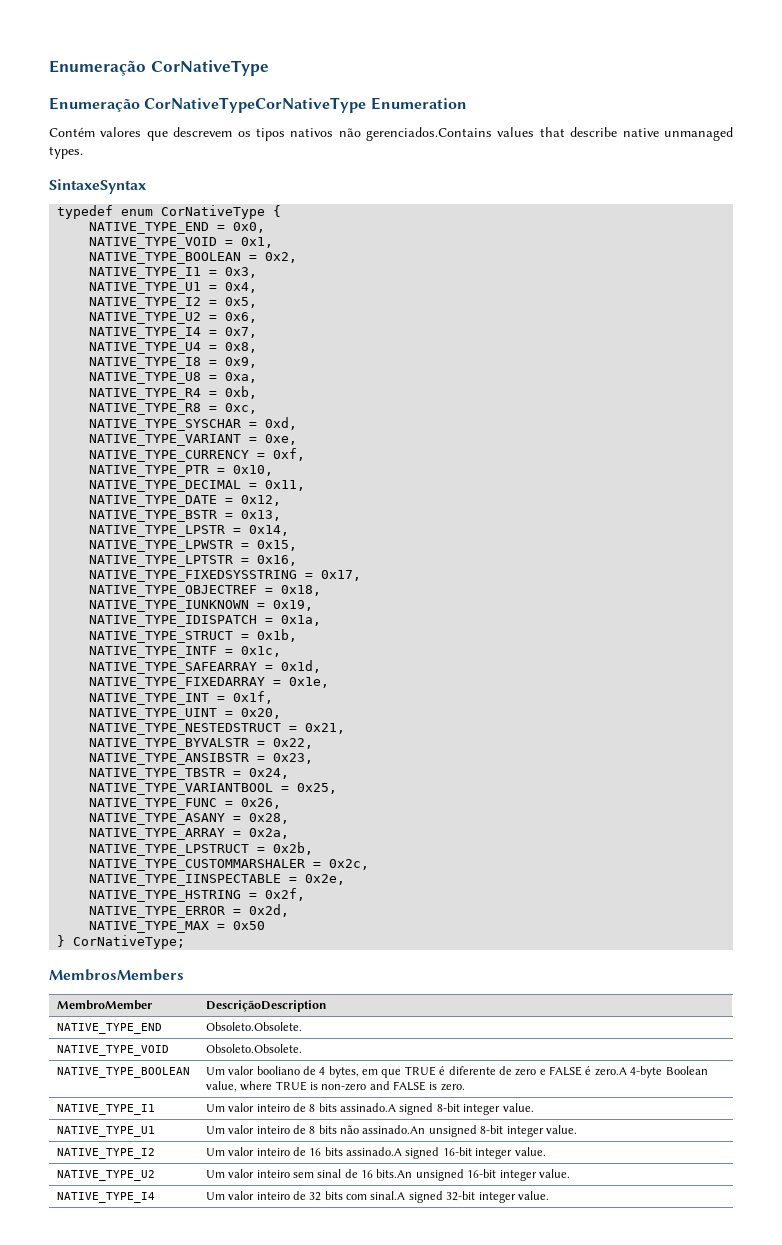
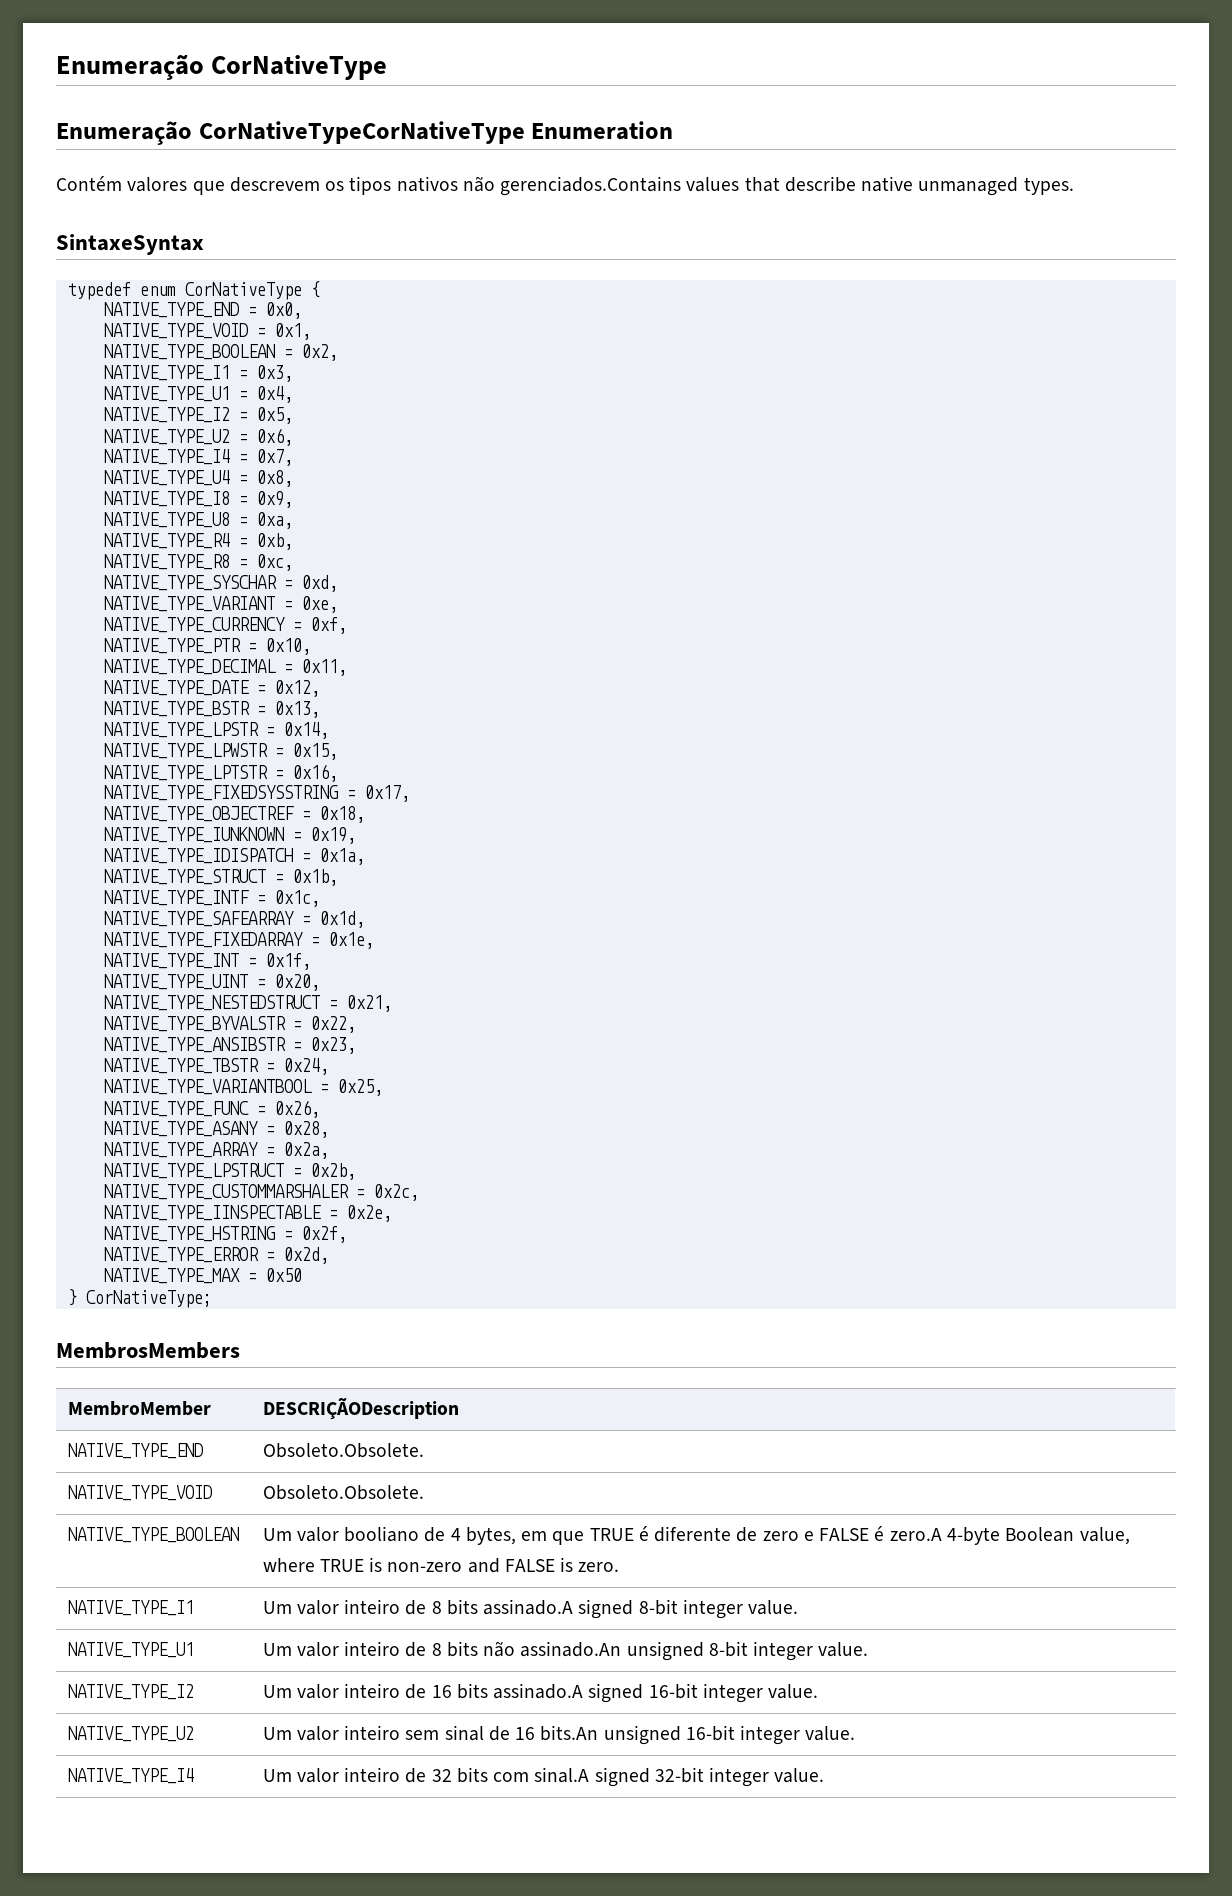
[205,1000,327,1012] DescriçãoDescription -> [262,1398,459,1420] DESCRIÇÃODescription

